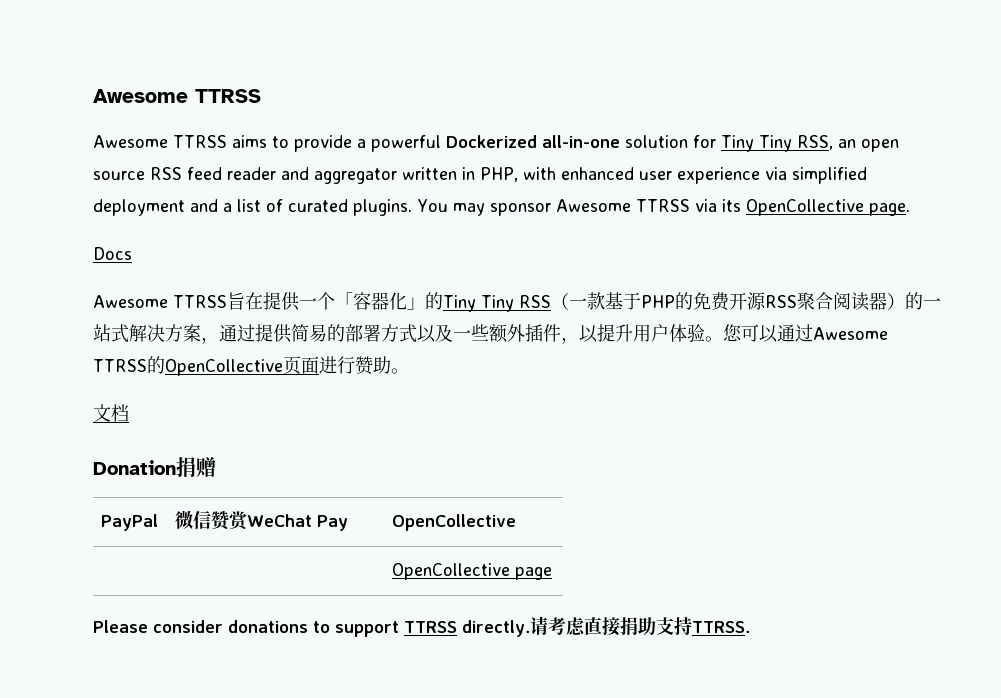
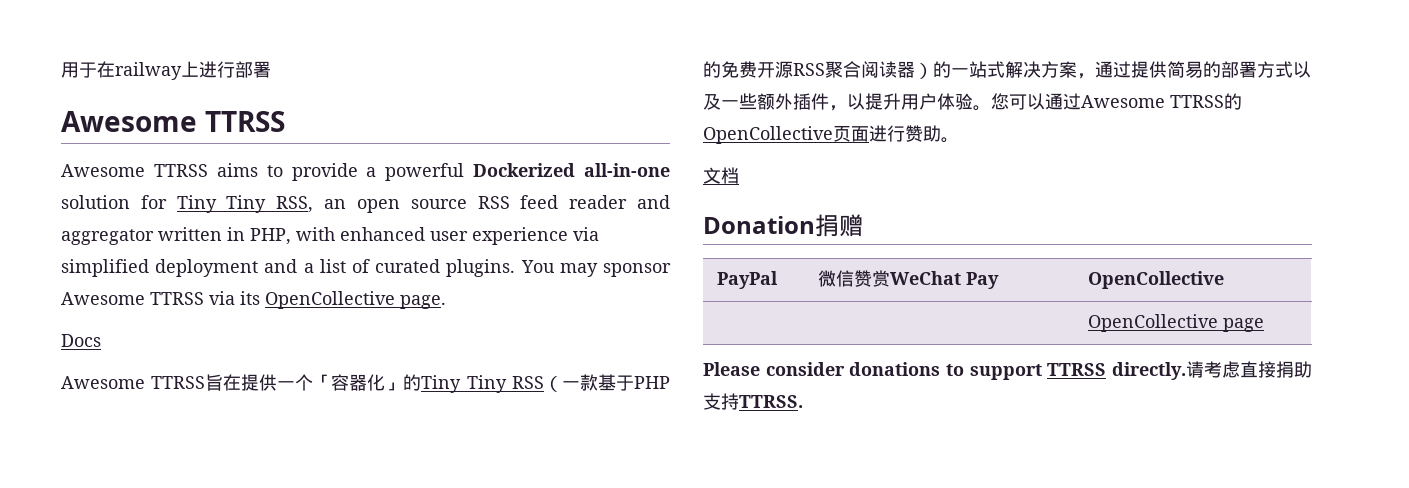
(93, 96) none -> [61,61,271,80] 用于在railway上进行部署 //

